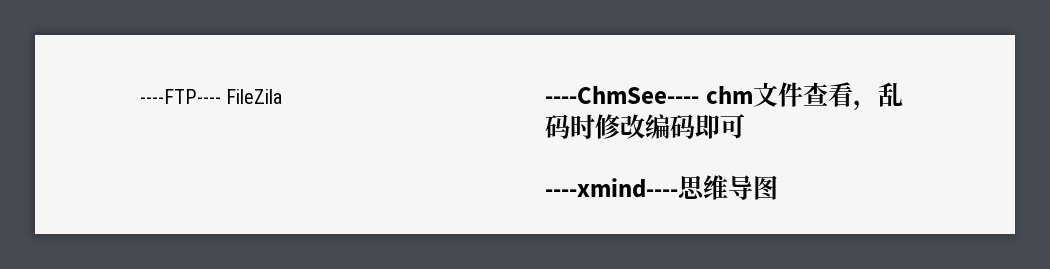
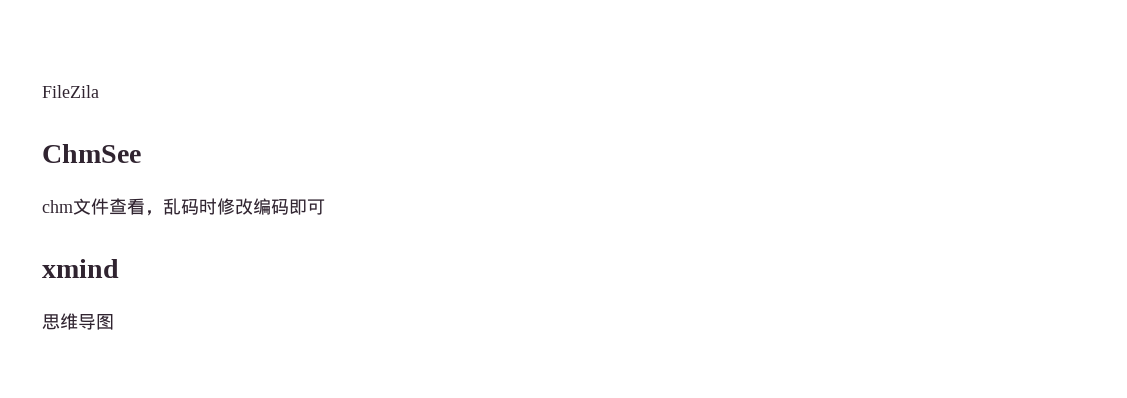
[140,89,221,104] ----FTP---- -> (42, 91) none
[545,86,699,104] ----ChmSee---- -> [42,144,141,163] ChmSee //
[545,178,678,198] ----xmind---- -> [42,259,119,278] xmind //

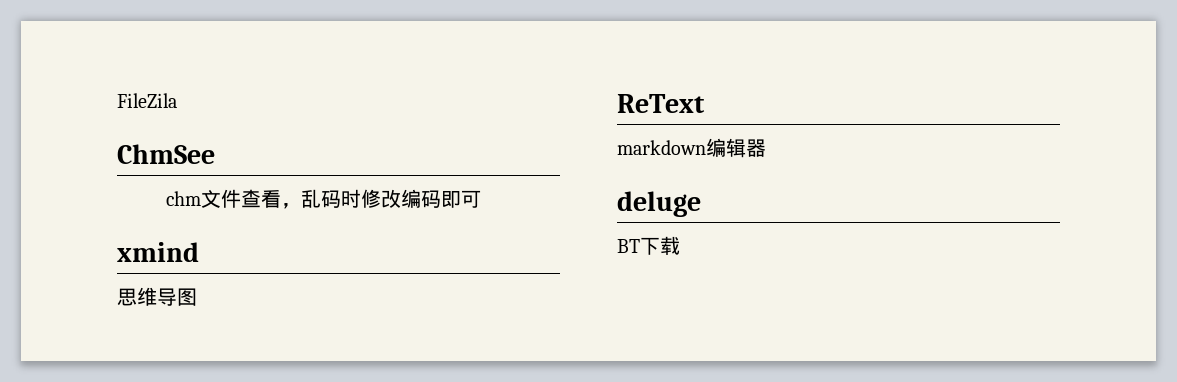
(114, 322) none -> [617,94,705,113] [617,138,766,158] [617,191,701,217] [617,236,680,255] // ReText // markdown编辑器 // deluge // BT下载

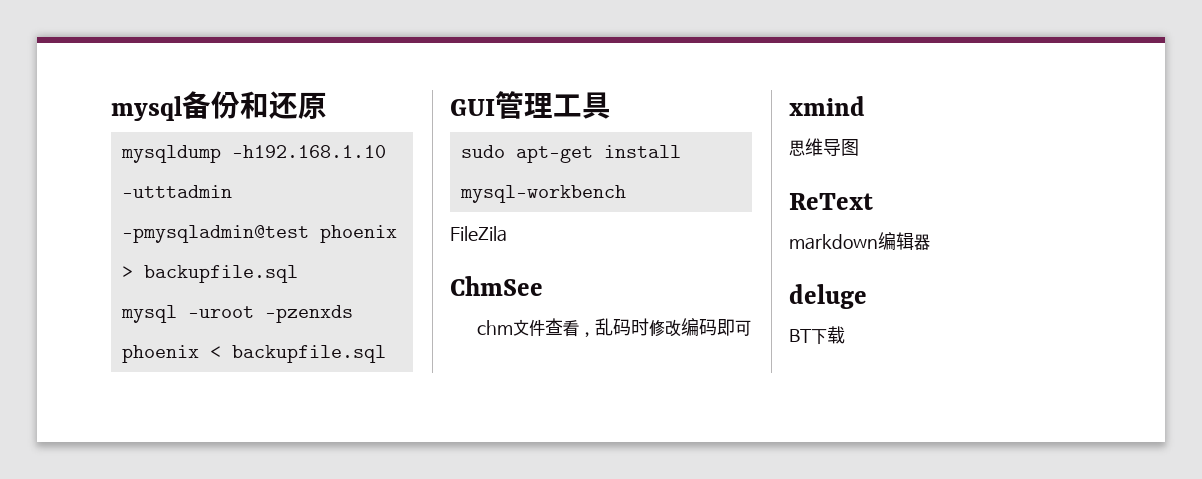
(117, 100) none -> [111,91,327,121] [120,145,386,163] [121,185,232,198] [121,225,397,243] [121,265,298,283] [120,305,353,323] [121,345,386,363] [450,91,611,119] [460,145,681,163] [459,185,626,203] mysql备份和还原 // mysqldump -h192.168.1.10 -utttadmin -pmysqladmin@test phoenix > backupfile.sql // mysql -uroot -pzenxds phoenix < backupfile.sql // GUI管理工具 // sudo apt-get install mysql-workbench //

